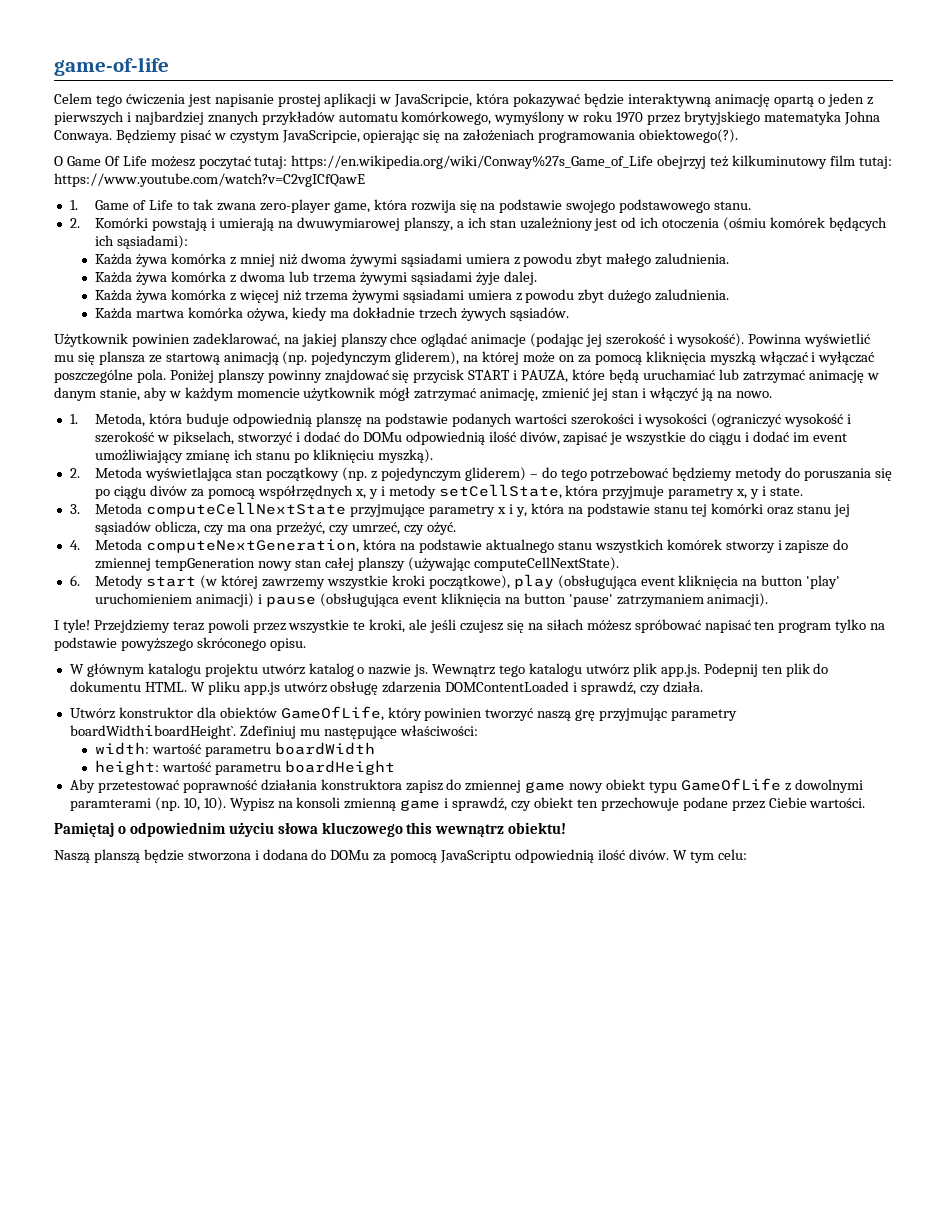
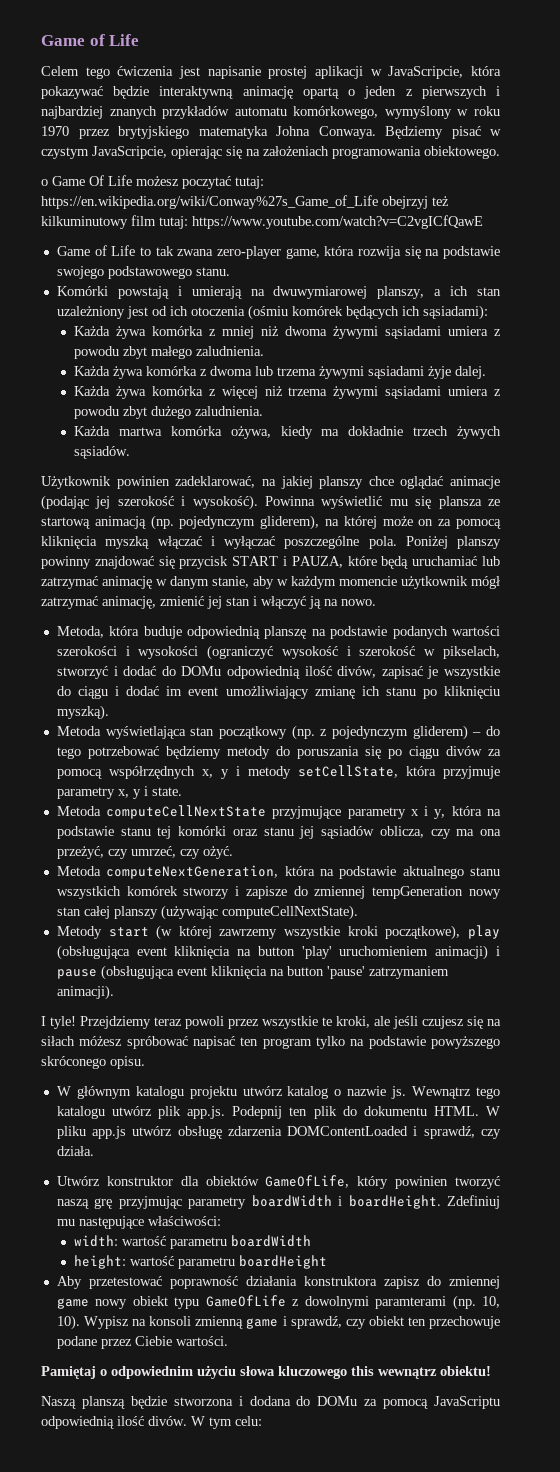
[54,57,169,76] game-of-life -> [41,34,140,46] Game of Life
[639,129,739,143] [54,156,63,166] obiektowego(?). // O -> [424,146,500,159] [41,179,48,186] obiektowego. // o
[69,200,78,210] 1. -> (483, 222) none
[69,218,80,228] 2. -> (230, 271) none
[69,414,78,424] 1. -> (376, 602) none
[69,468,80,478] 2. -> (109, 712) none
[69,504,80,514] 3. -> (182, 791) none
[69,540,80,550] 4. -> (233, 852) none
[69,575,80,586] 6. -> (358, 912) none
[69,725,236,739] boardWidthiboardHeight`. -> [251,1195,441,1209] boardWidth i boardHeight.

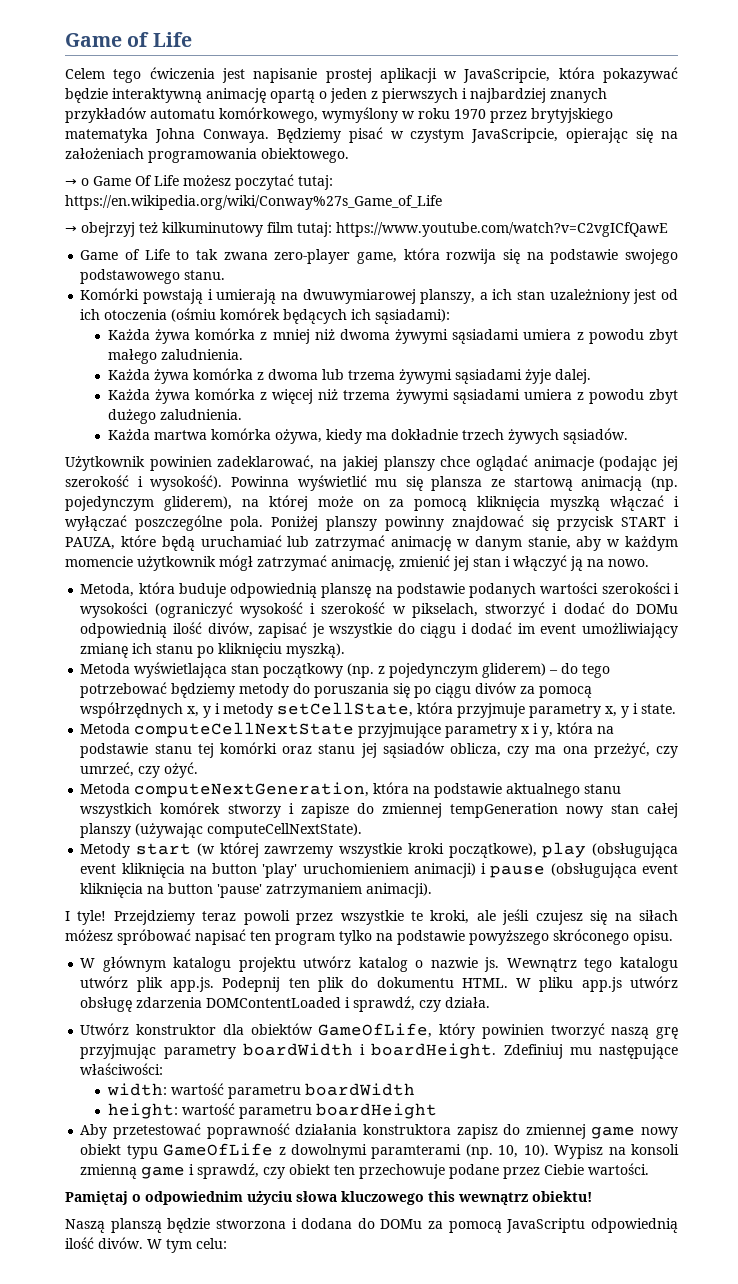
(500, 152) none -> [65,179,77,186] →
(378, 202) none -> [65,226,77,233] // →

